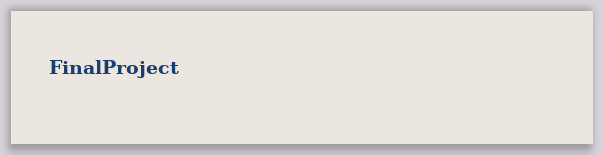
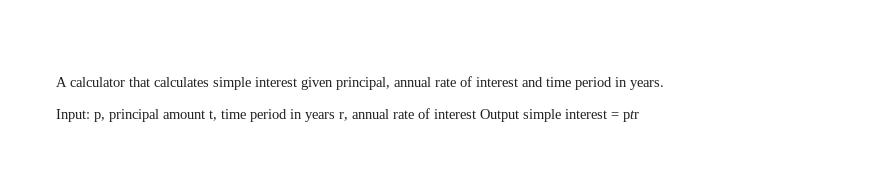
[49,60,179,78] FinalProject -> [56,76,664,90] [56,108,639,122] A calculator that calculates simple interest given principal, annual rate of interest and time period in years. // Input: p, principal amount t, time period in years r, annual rate of interest Output simple interest = ptr

